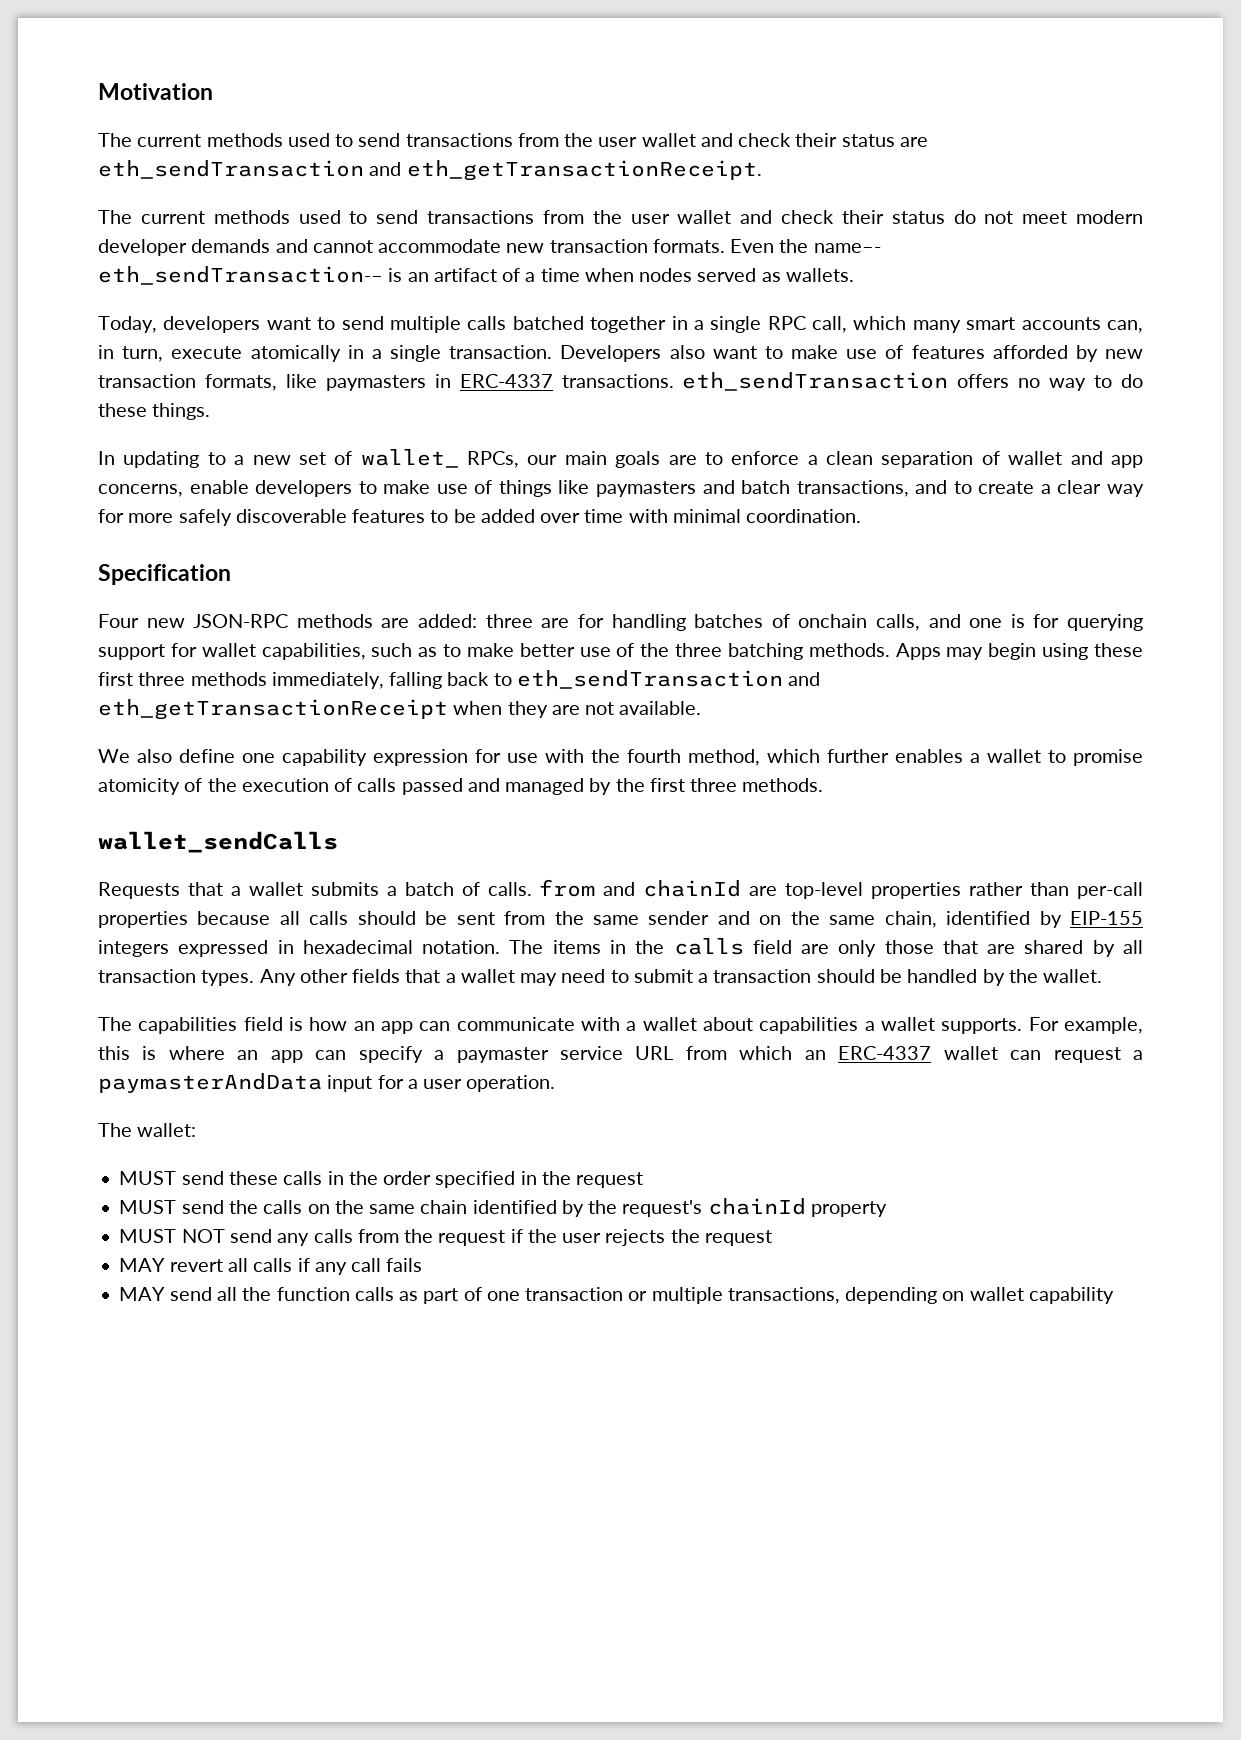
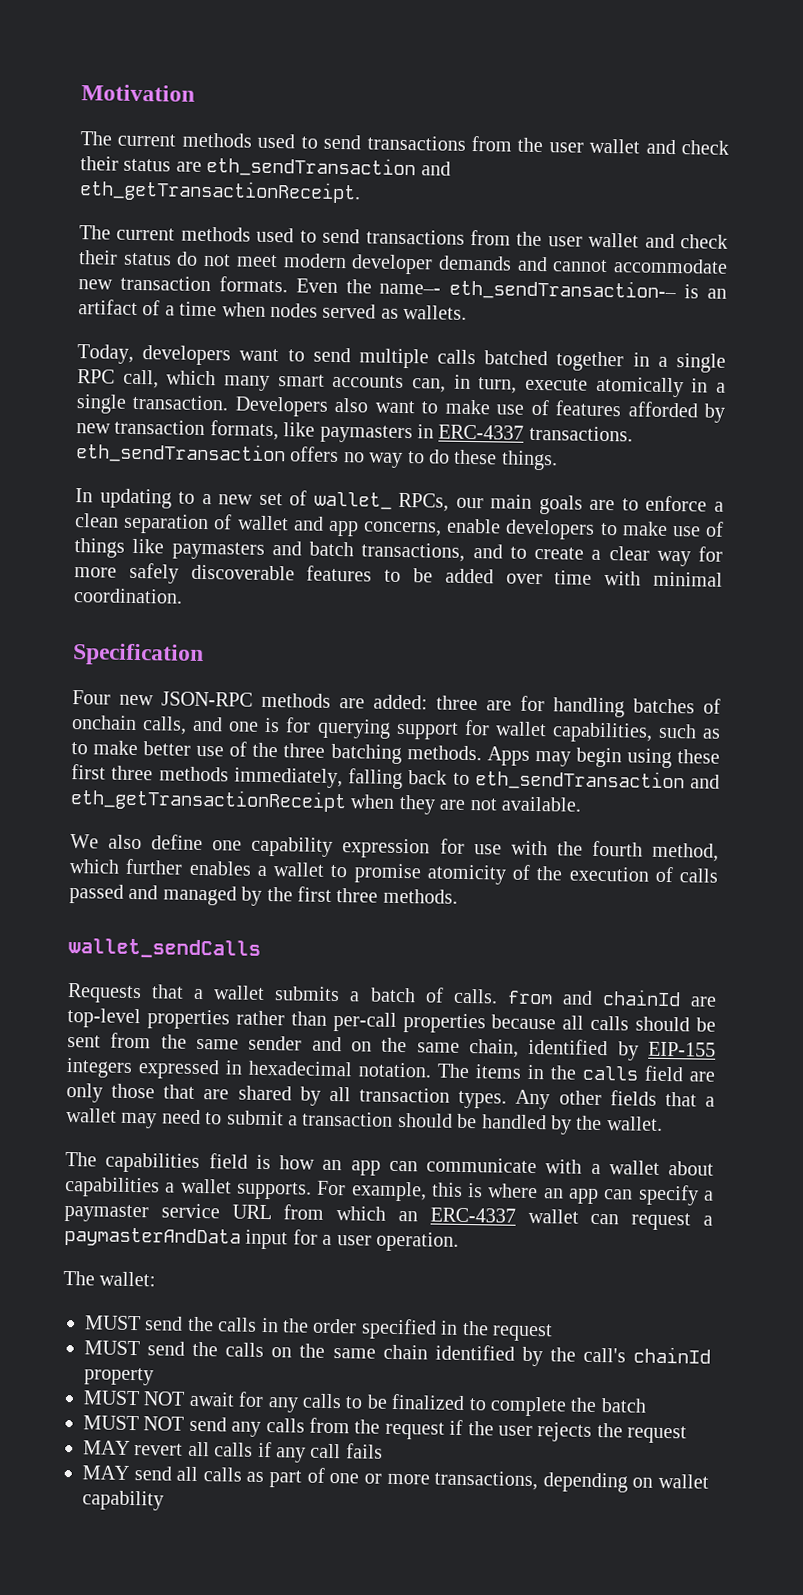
[228,1171,278,1185] these -> [186,1316,214,1332] the
[622,1200,703,1217] request's -> [582,1347,626,1363] call's
(887, 1209) none -> [83,1390,647,1417] // MUST NOT await for any calls to be finalized to complete the batch
[242,1287,350,1301] the function -> (199, 1474) none
[525,1287,723,1304] transaction or multiple -> [363,1473,430,1485] or more

